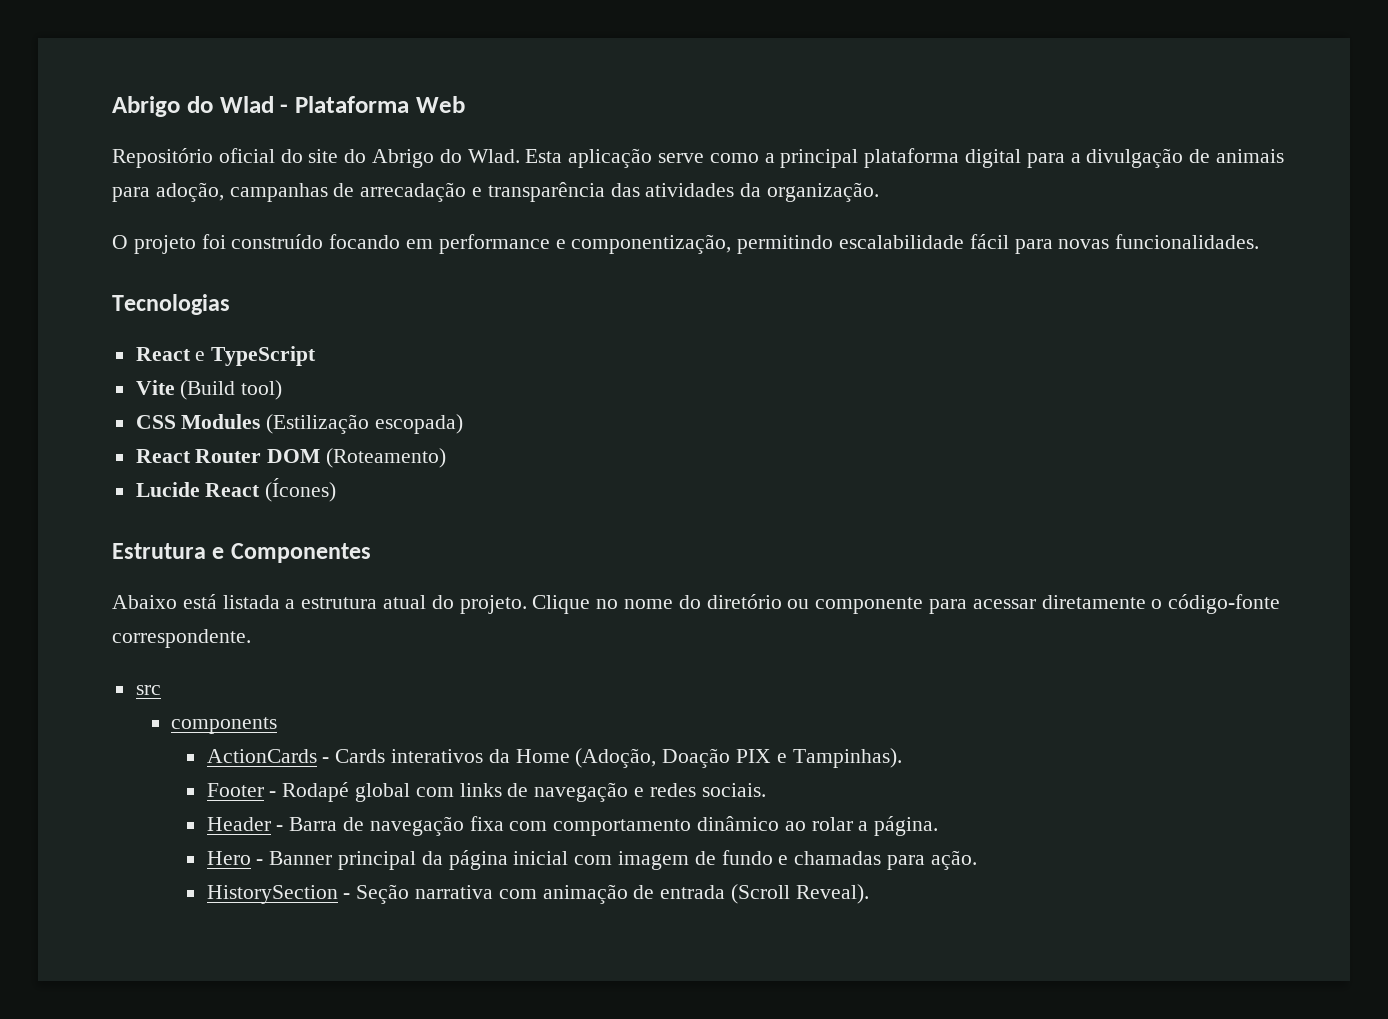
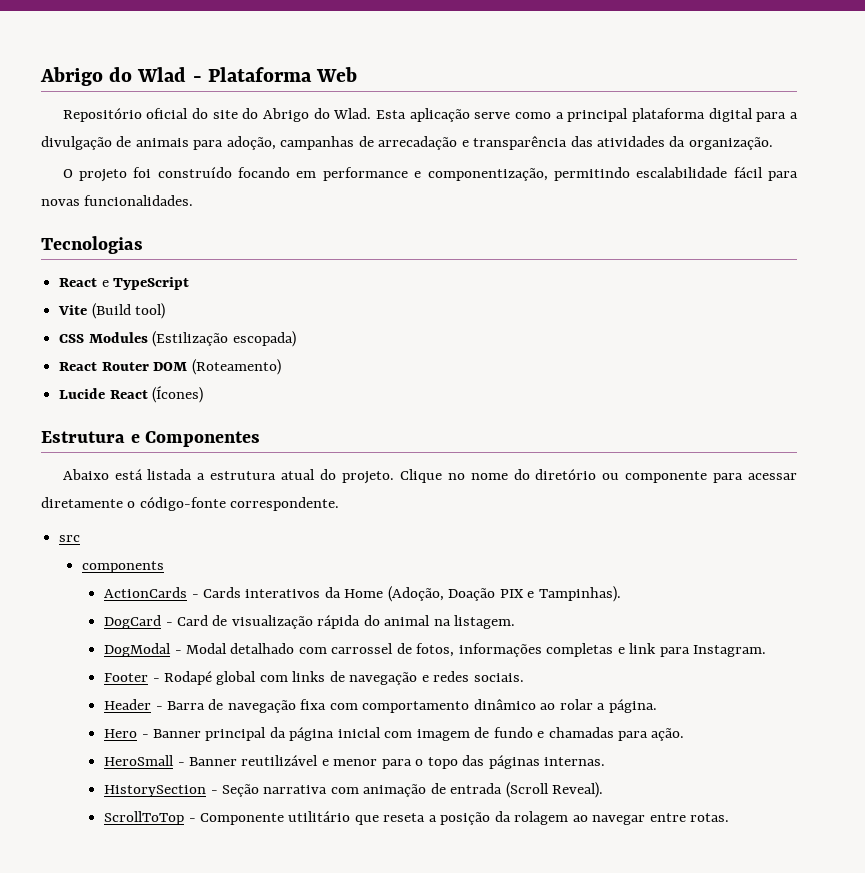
(902, 758) none -> [104,615,516,629] [104,643,766,657] // DogCard - Card de visualização rápida do animal na listagem. // DogModal - Modal detalhado com carrossel de fotos, informações completas e link para Instagram.
(977, 860) none -> [104,755,606,769] // HeroSmall - Banner reutilizável e menor para o topo das páginas internas.
(869, 894) none -> [104,811,729,825] // ScrollToTop - Componente utilitário que reseta a posição da rolagem ao navegar entre rotas.

